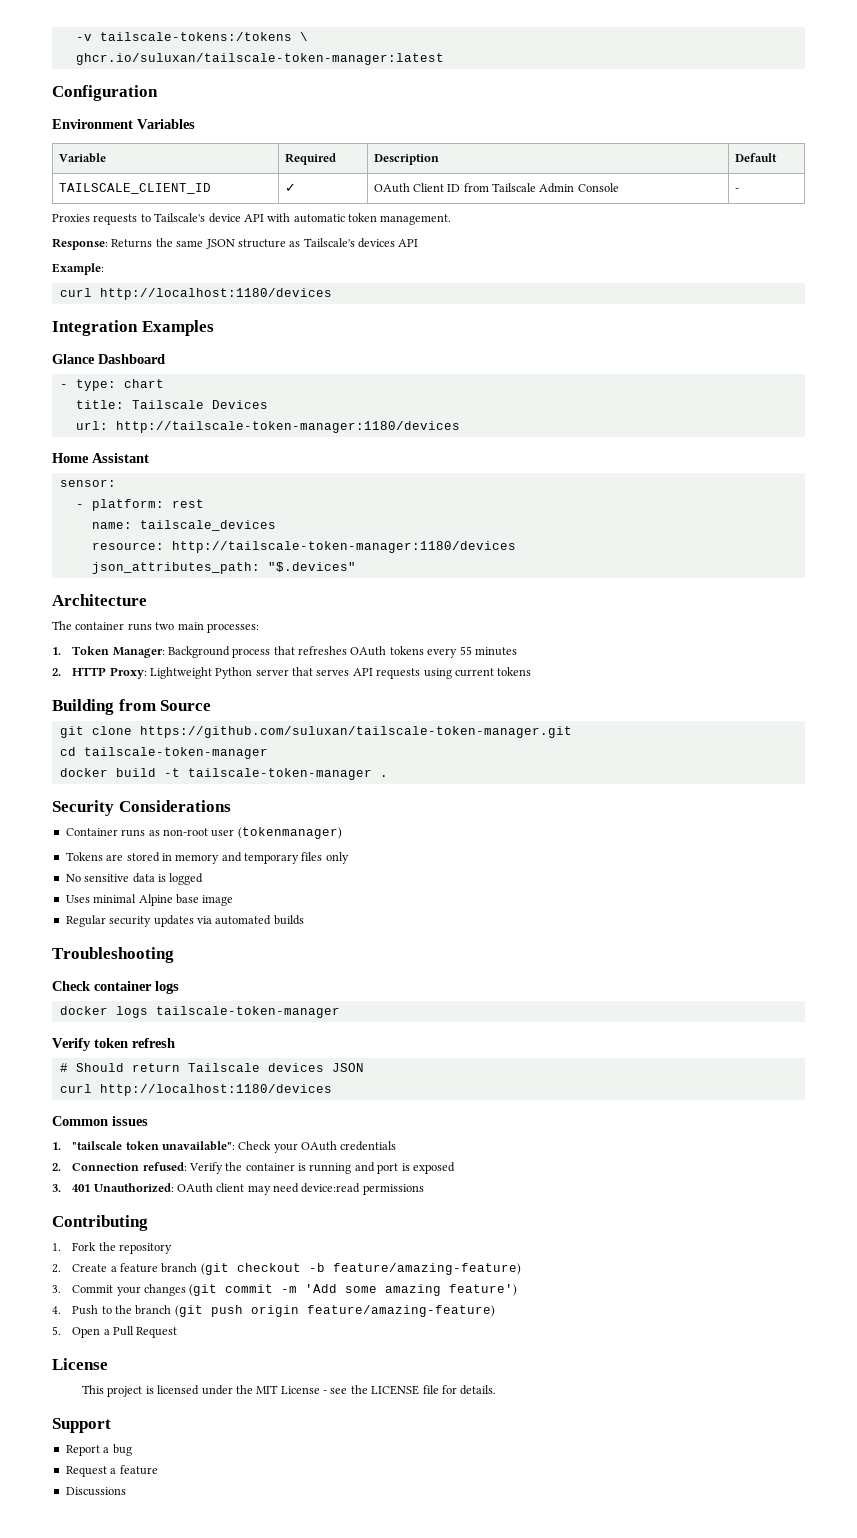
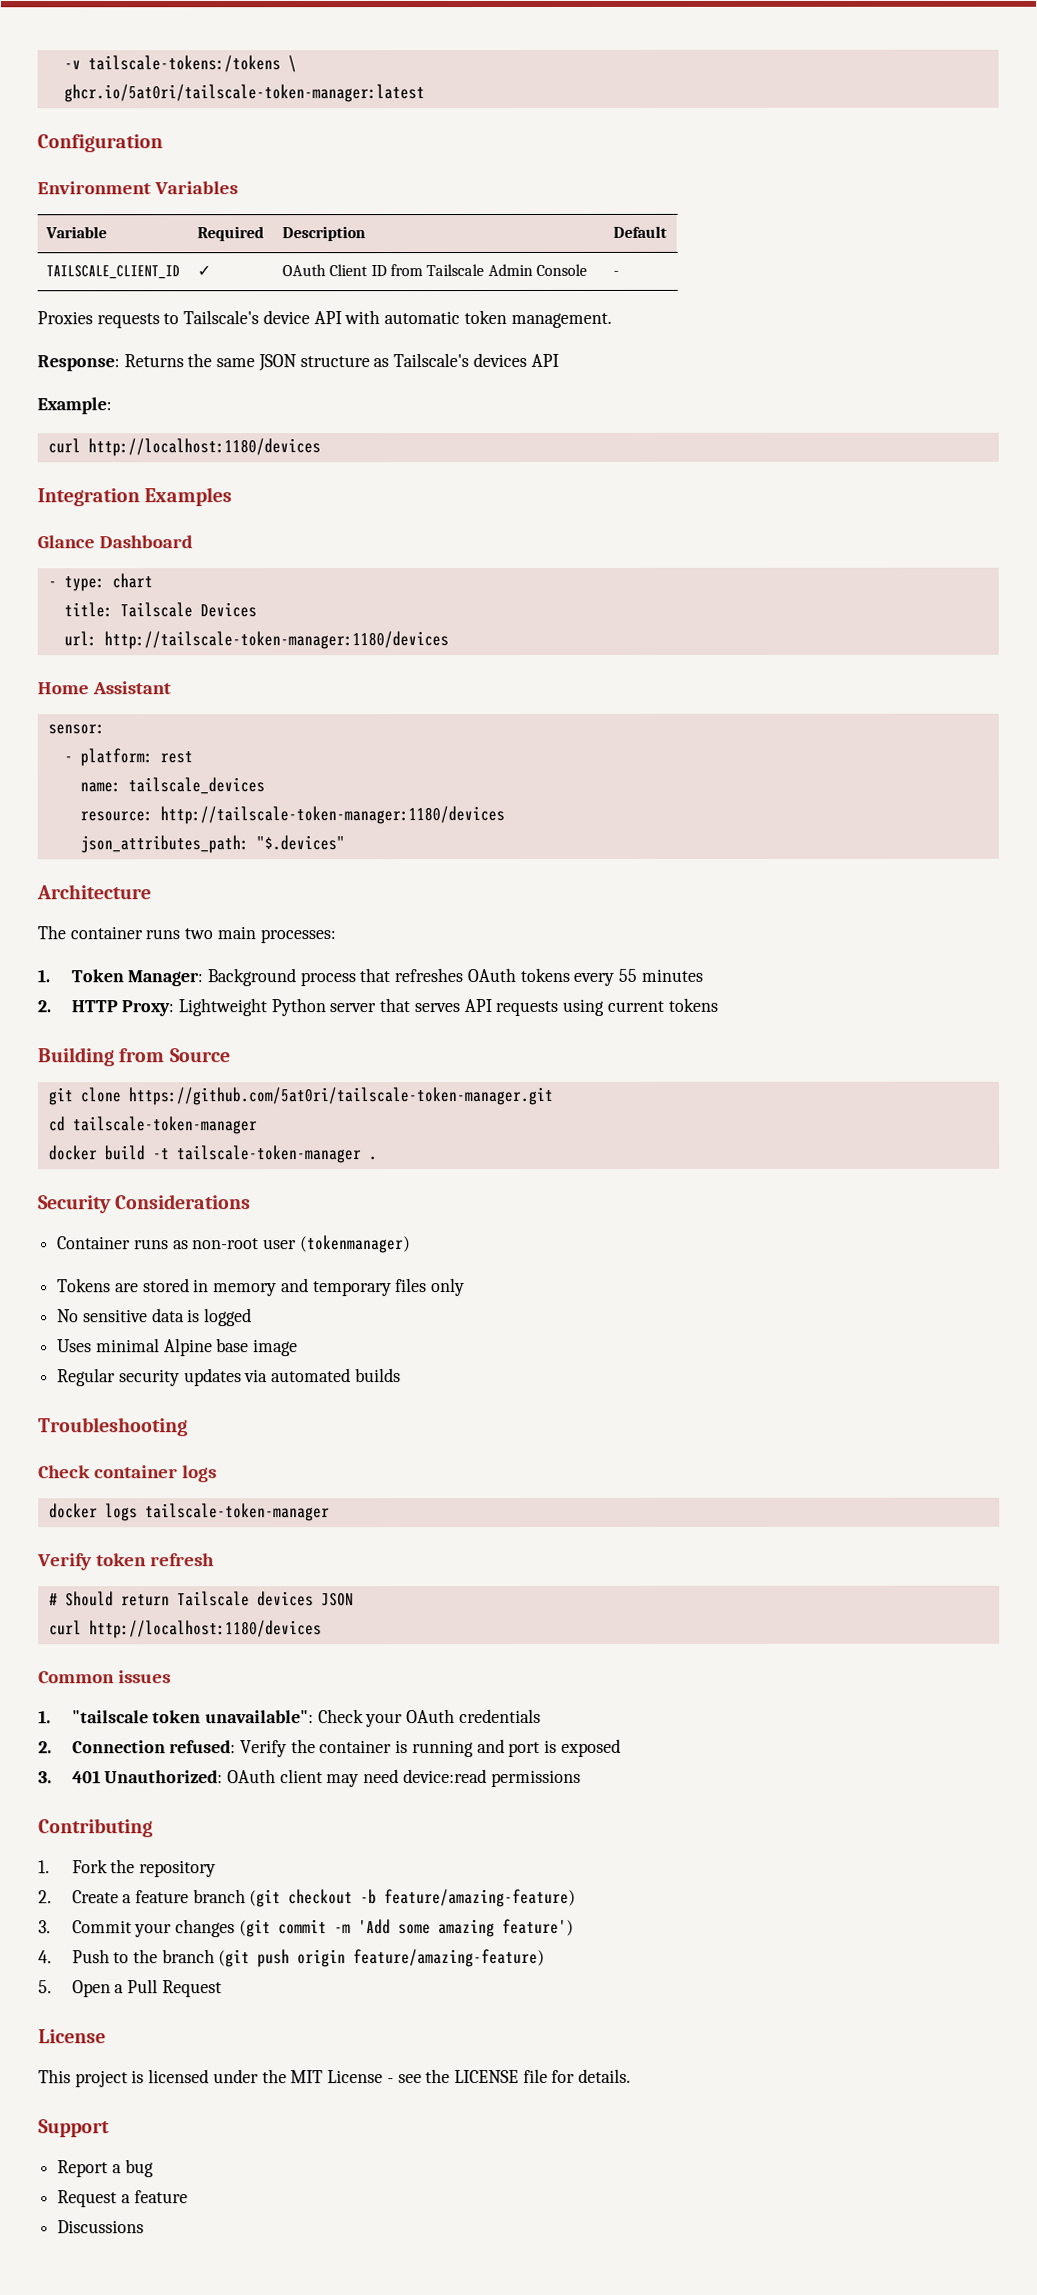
[75,53,444,65] ghcr.io/suluxan/tailscale-token-manager:latest -> [63,84,425,103] ghcr.io/5at0ri/tailscale-token-manager:latest
[139,726,572,738] https://github.com/suluxan/tailscale-token-manager.git -> [127,1086,553,1106] https://github.com/5at0ri/tailscale-token-manager.git

